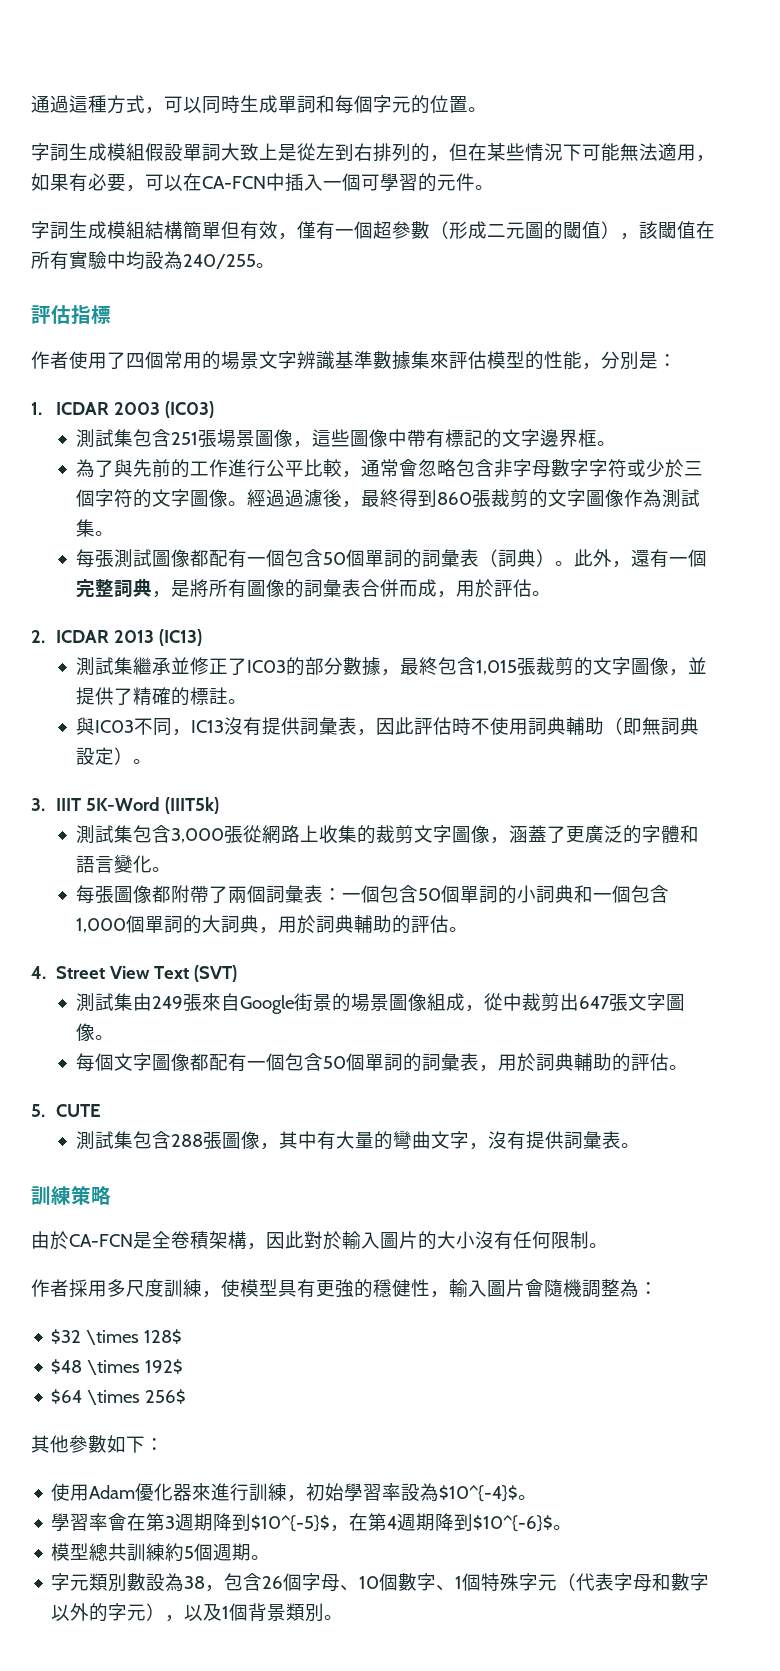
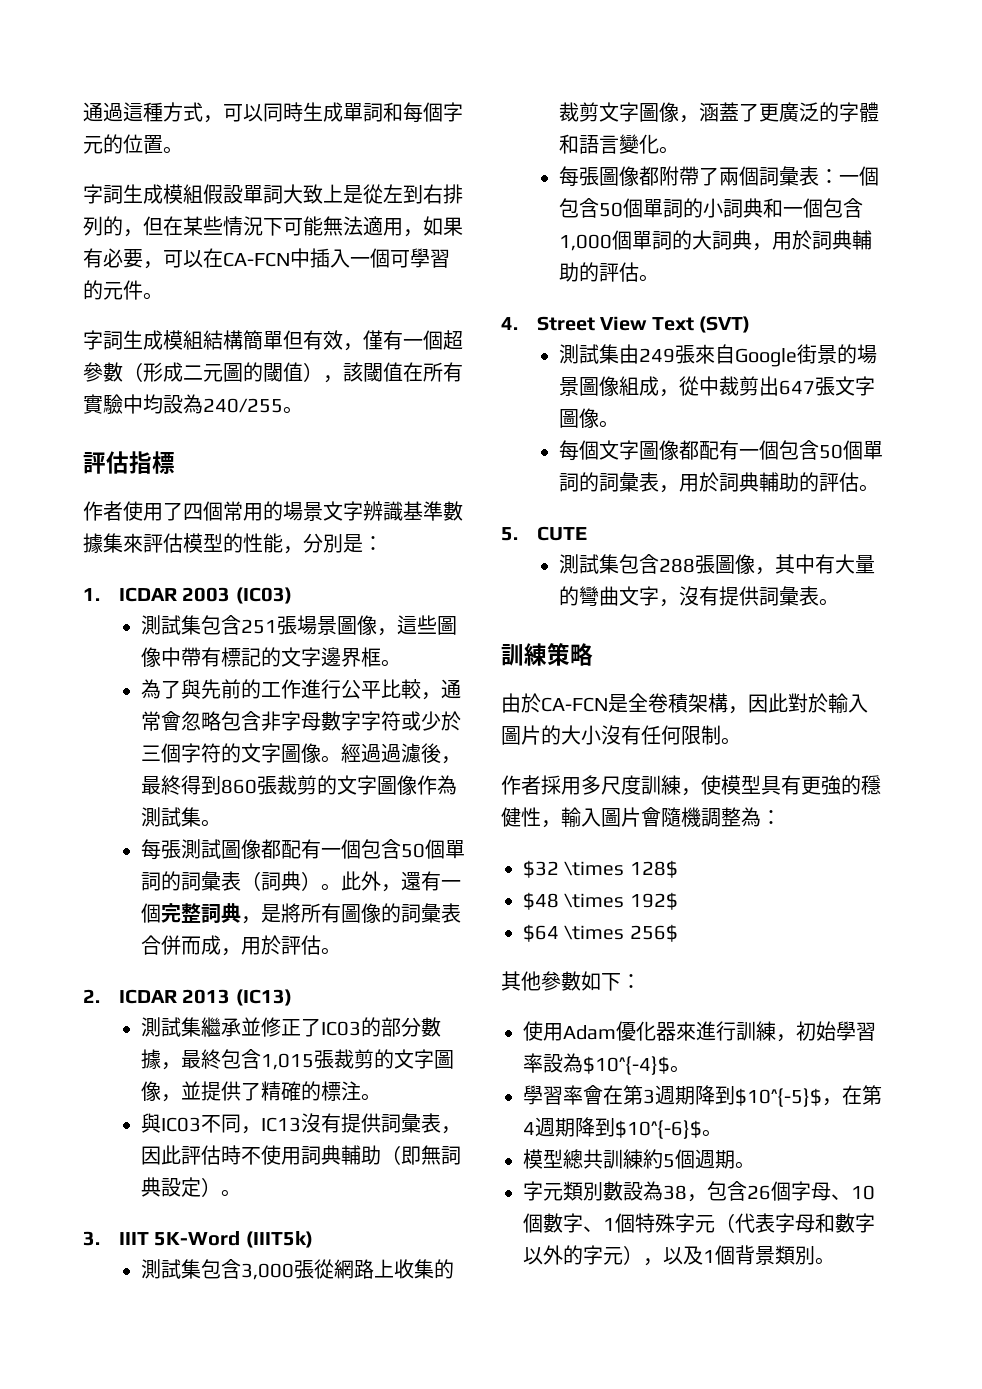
[208,687,228,705] 註 -> [340,1081,361,1101] 注

